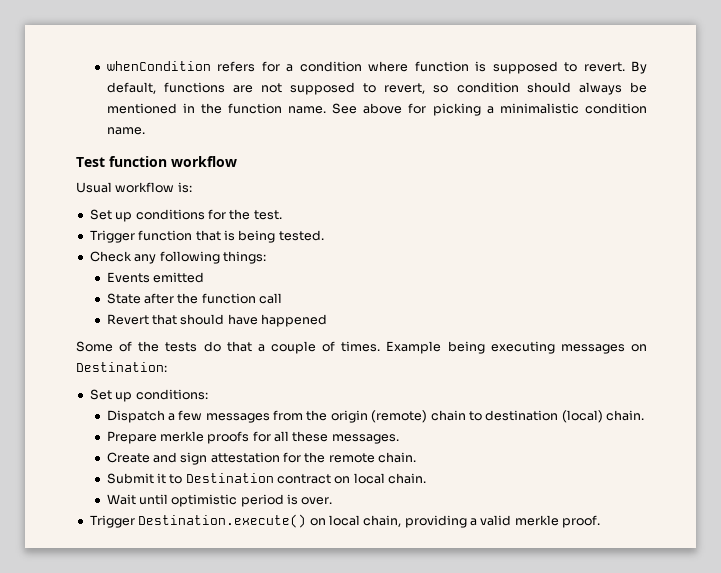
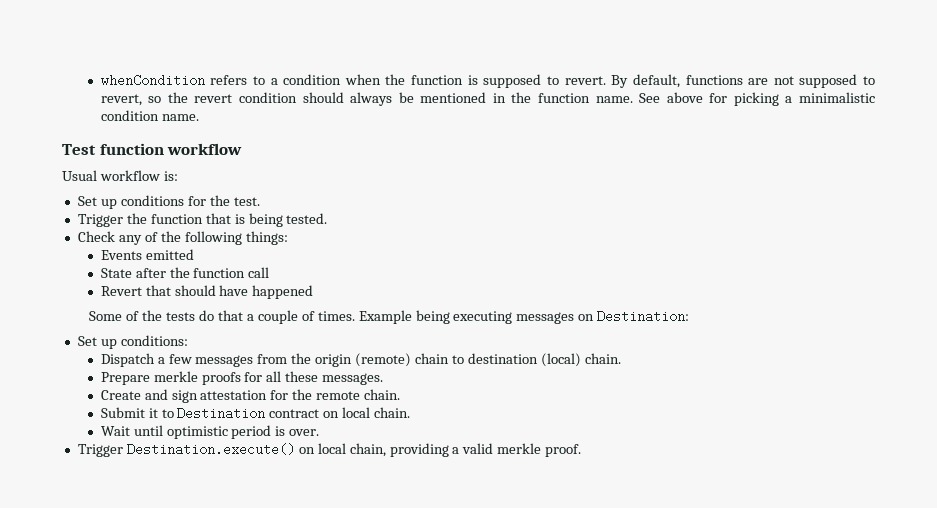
[261,61,280,72] for -> [252,76,265,85] to
[368,61,409,72] where -> [344,74,406,85] when the
(449, 89) none -> [167,92,233,103] the revert
(135, 236) none -> [126,213,147,224] the
(157, 259) none -> [144,231,181,242] of the

